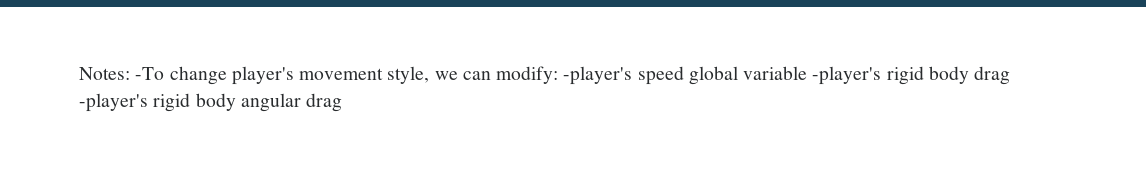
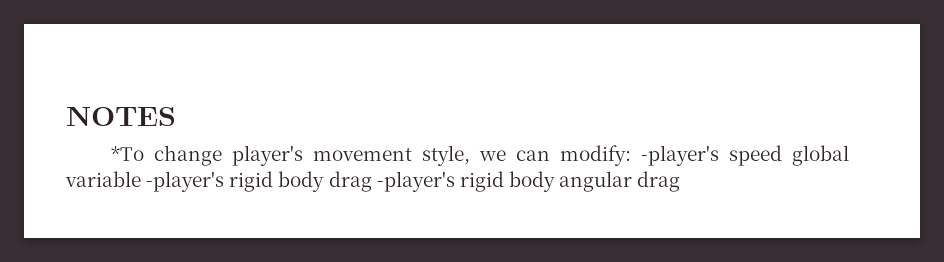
[79,67,165,80] Notes: -To -> [66,107,176,126] [110,146,144,161] NOTES // *To

